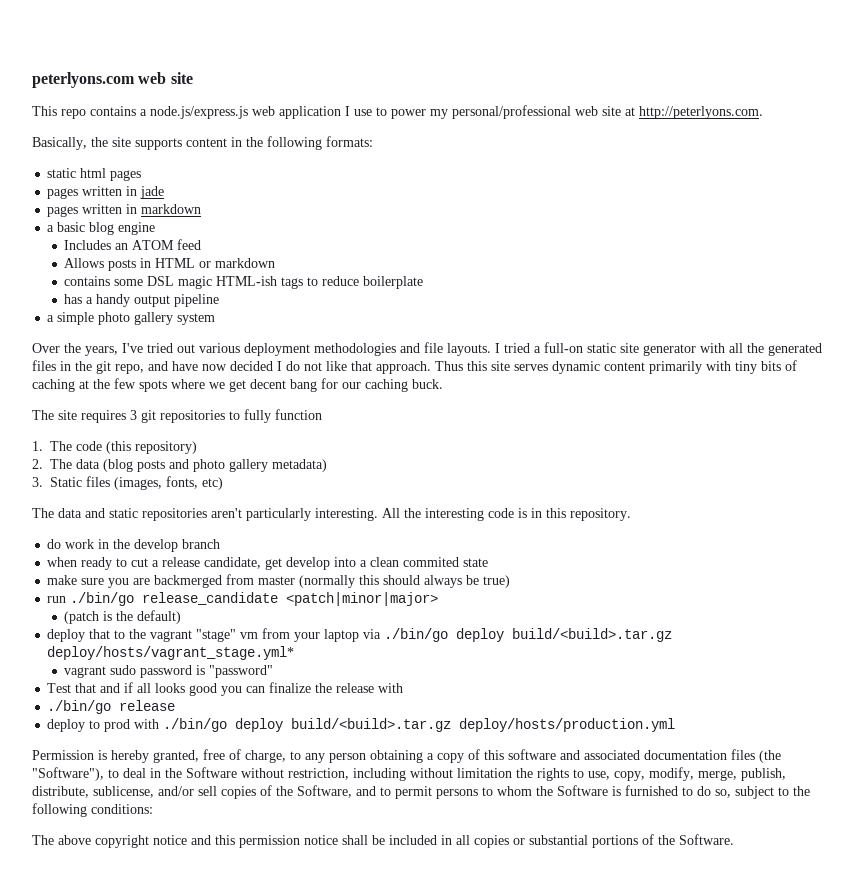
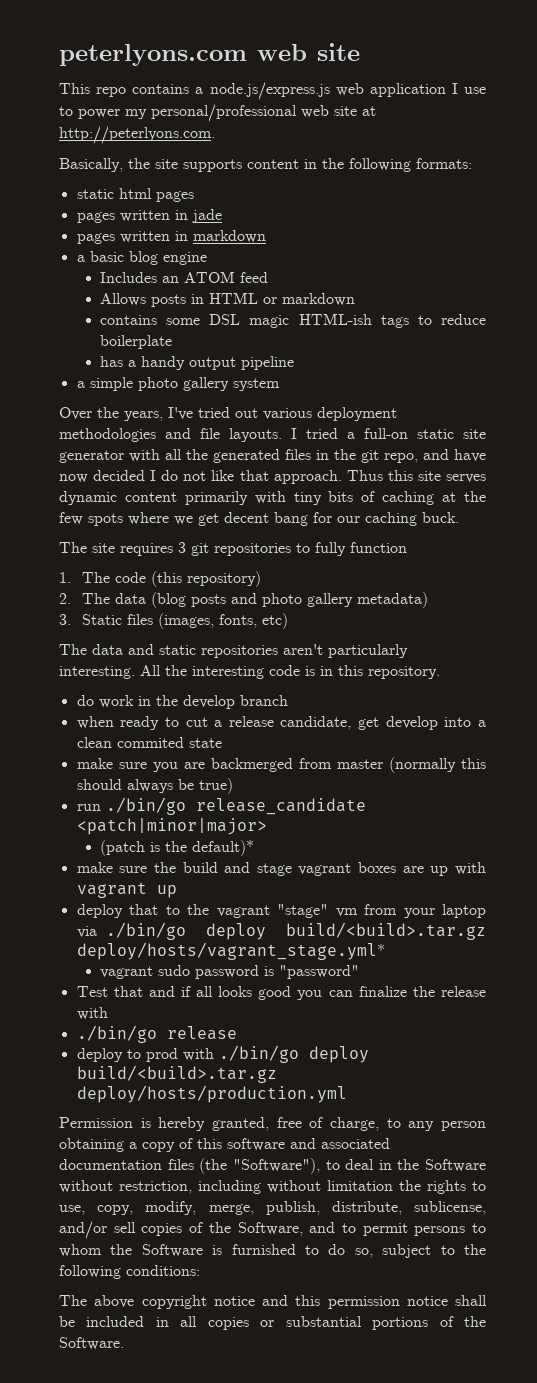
[137,610,182,624] default) -> [191,840,254,856] [76,862,486,876] [76,882,177,898] default)* // make sure the build and stage vagrant boxes are up with vagrant up

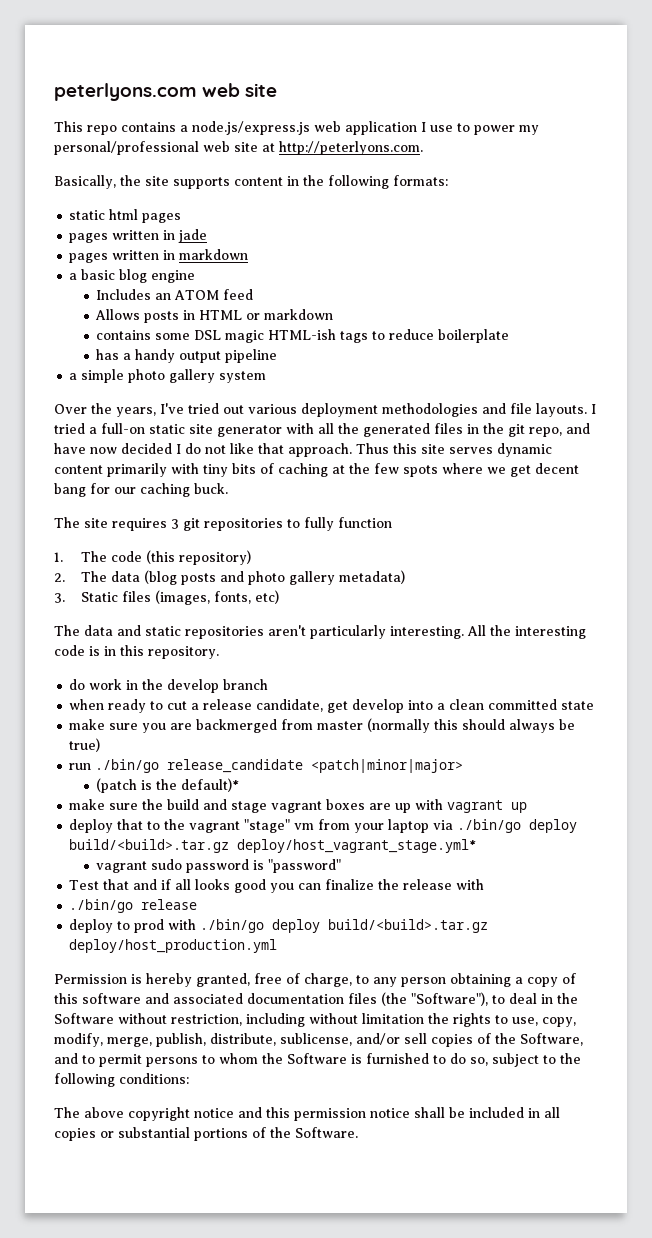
[116,737,184,748] commited -> [488,699,558,710] committed
[76,942,385,960] deploy/hosts/vagrant_stage.yml* -> [237,839,477,853] deploy/host_vagrant_stage.yml*
[76,1085,347,1103] deploy/hosts/production.yml -> [69,939,278,953] deploy/host_production.yml

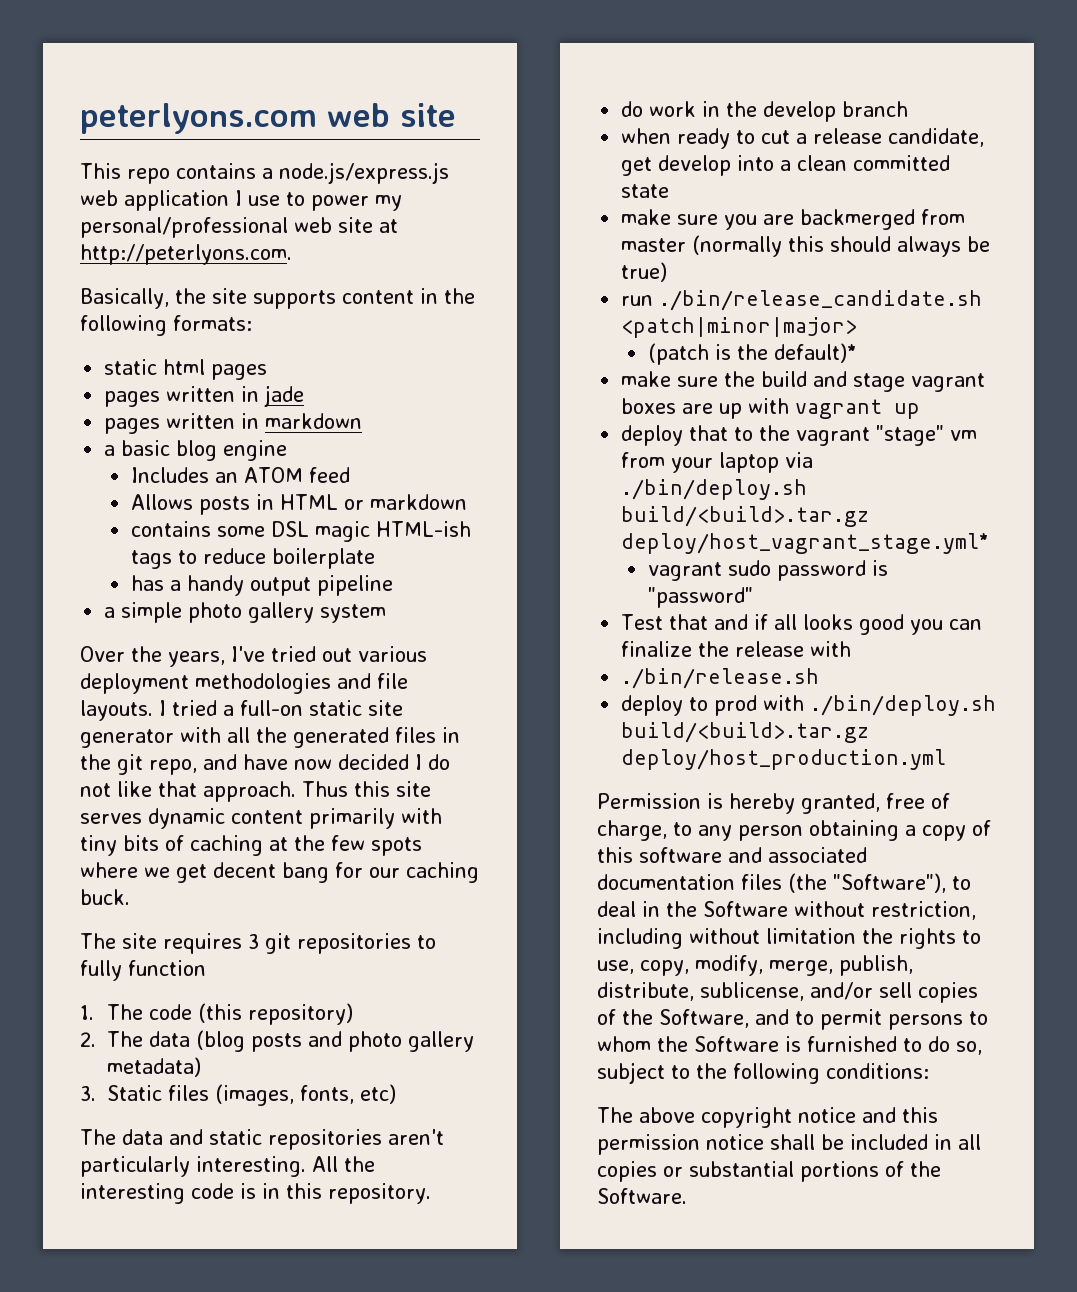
[95,759,304,773] ./bin/go release_candidate -> [659,290,983,311] ./bin/release_candidate.sh
[457,819,578,833] ./bin/go deploy -> [621,479,808,500] ./bin/deploy.sh
[69,899,198,913] ./bin/go release -> [621,668,820,689] ./bin/release.sh
[200,919,321,933] ./bin/go deploy -> [810,695,997,716] ./bin/deploy.sh

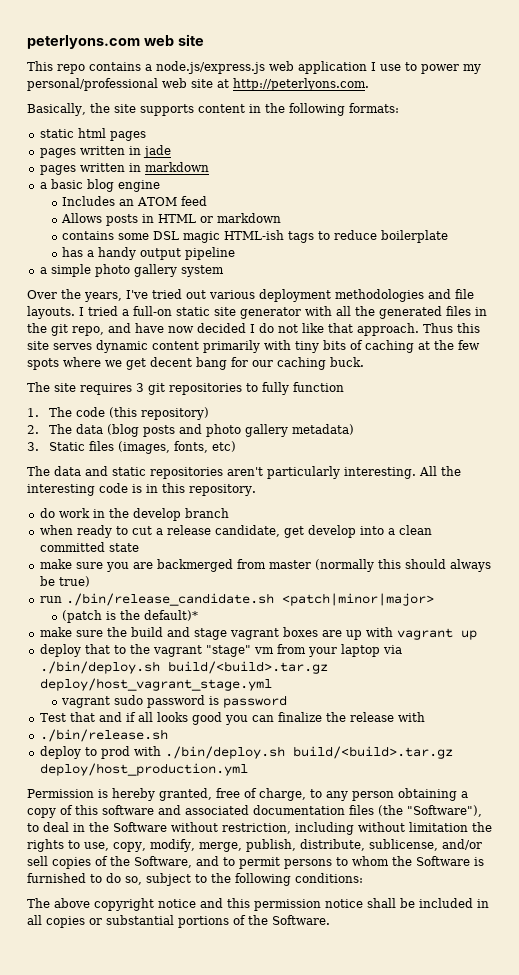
[621,533,990,554] deploy/host_vagrant_stage.yml* -> [39,678,272,691] deploy/host_vagrant_stage.yml
[647,587,753,608] "password" -> [223,695,288,708] password

